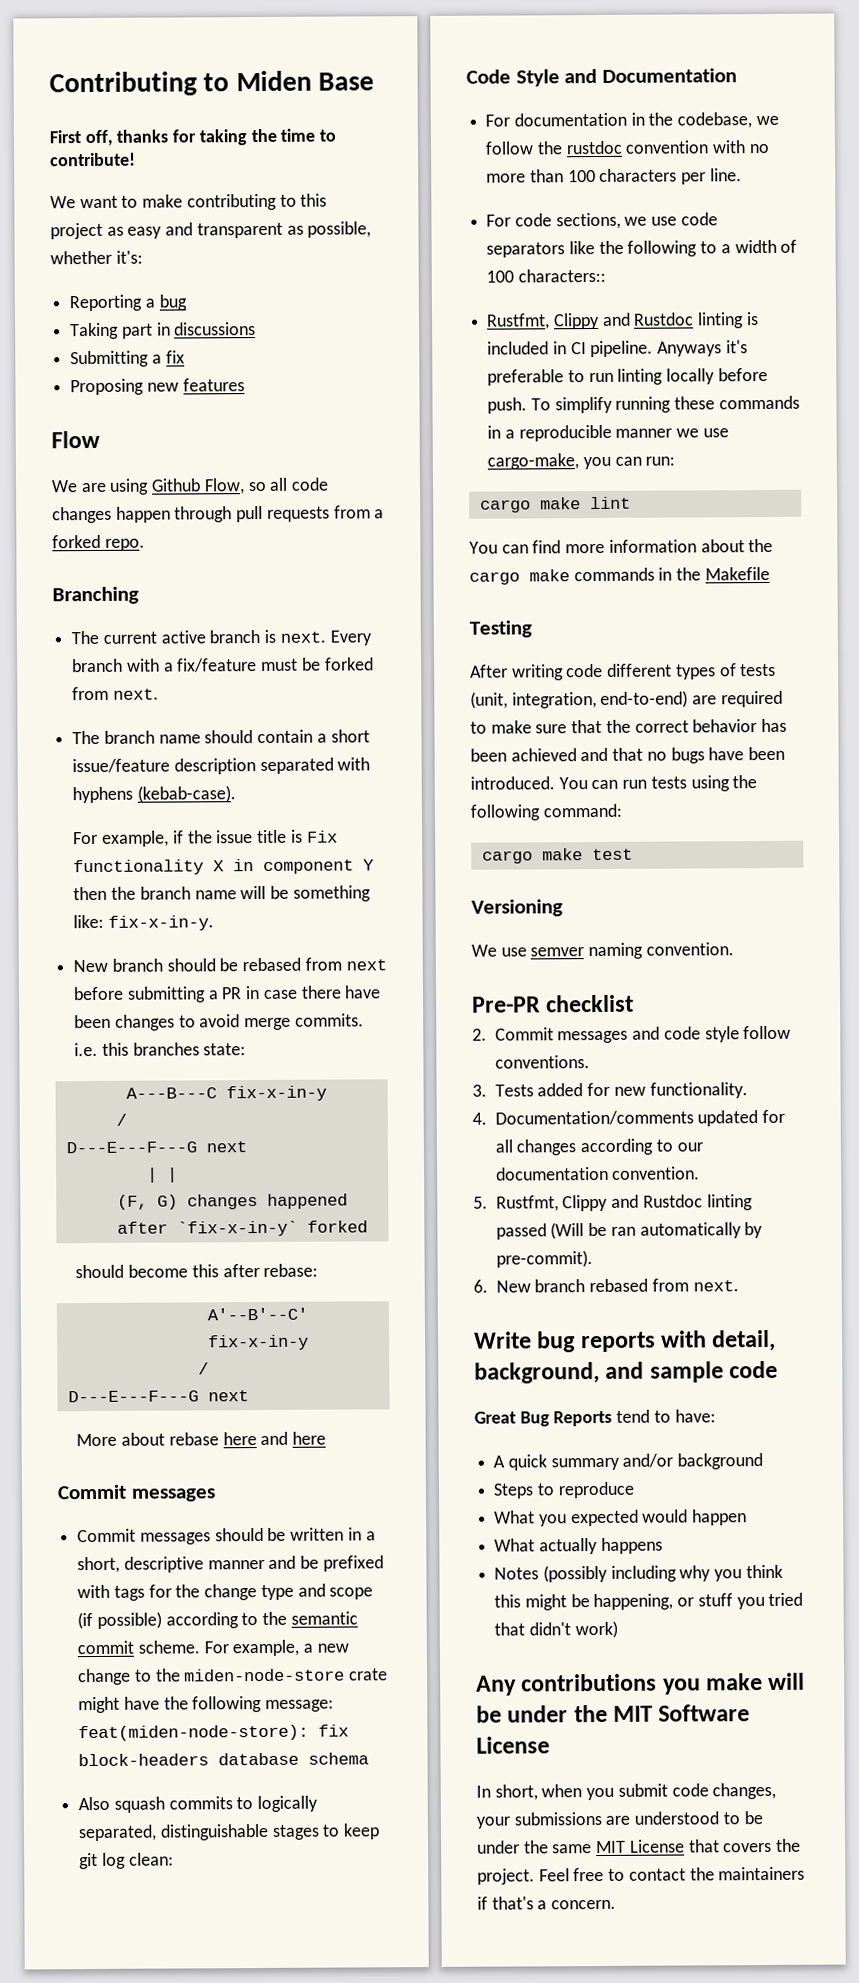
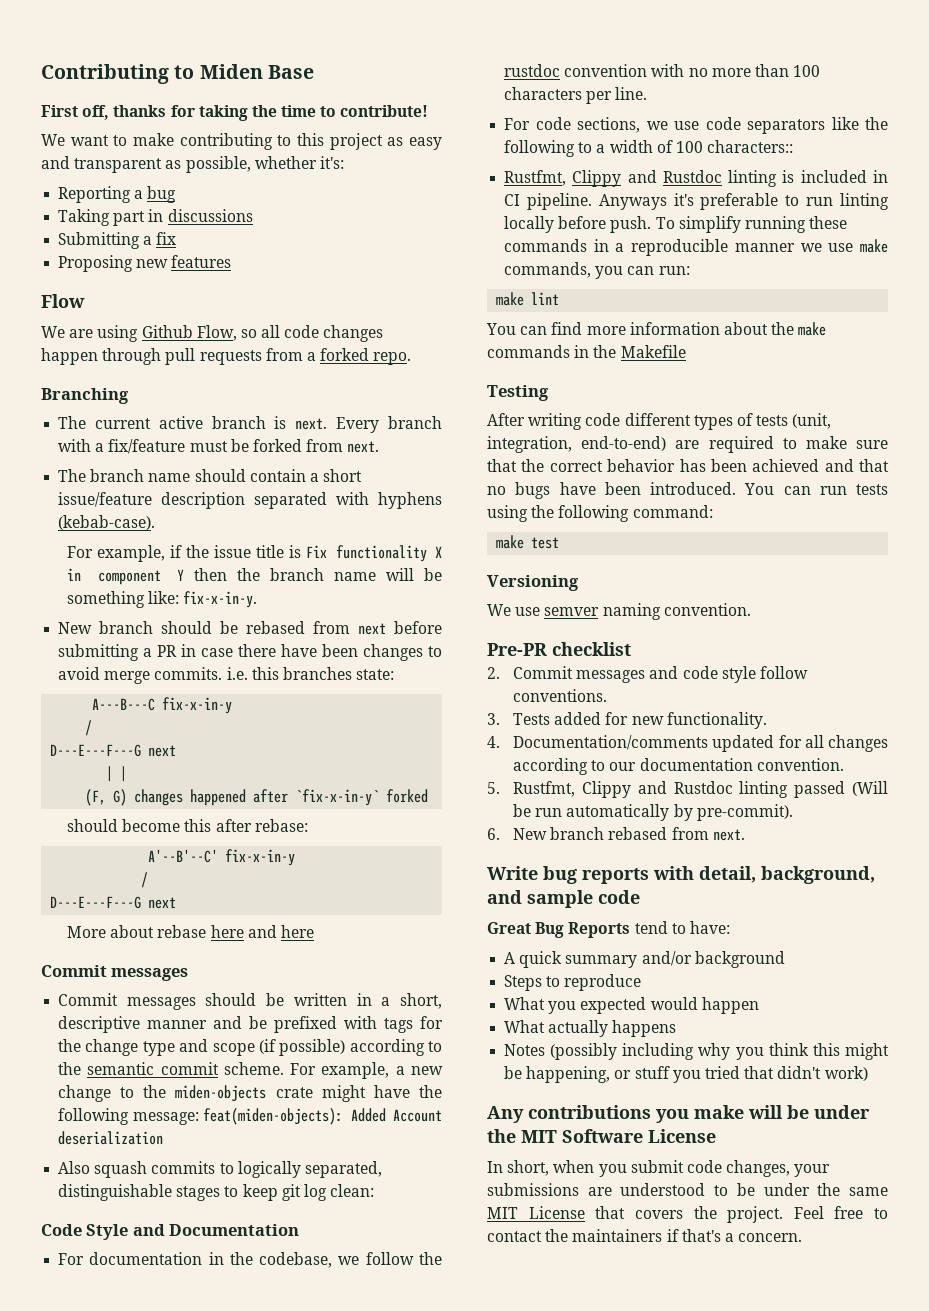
[184,1668,346,1682] miden-node-store -> [175,1085,267,1102] miden-objects
[78,1724,350,1742] [78,1752,370,1767] feat(miden-node-store): fix block-headers database schema -> [203,1108,442,1125] [58,1131,164,1145] feat(miden-objects): Added Account deserialization
[487,453,580,470] cargo-make, -> [860,239,888,253] [504,262,592,278] make commands,
[479,499,531,513] cargo -> (690, 270) none
[469,571,520,585] cargo -> (795, 328) none
[481,850,533,864] cargo -> (713, 511) none
[610,1226,636,1236] ran -> [535,808,563,817] run

